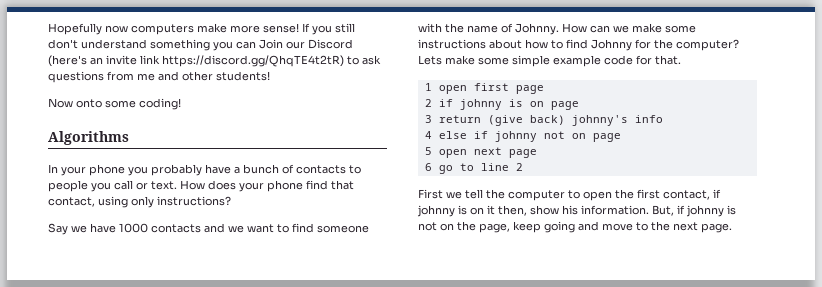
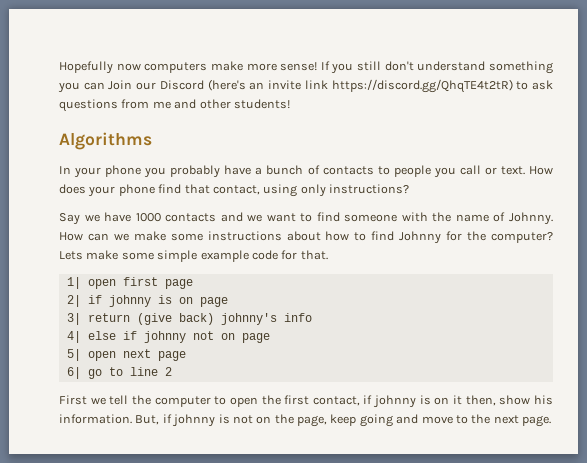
[48,98,181,110] // Now onto some coding! -> (290, 104) none
[424,83,432,91] 1 -> [66,277,81,289] 1|
[424,99,432,107] 2 -> [66,295,81,307] 2|
[424,115,432,123] 3 -> [66,313,81,325] 3|
[424,131,432,139] 4 -> [66,331,81,343] 4|
[424,147,432,155] 5 -> [66,349,81,361] 5|
[424,163,432,171] 6 -> [66,367,81,379] 6|

